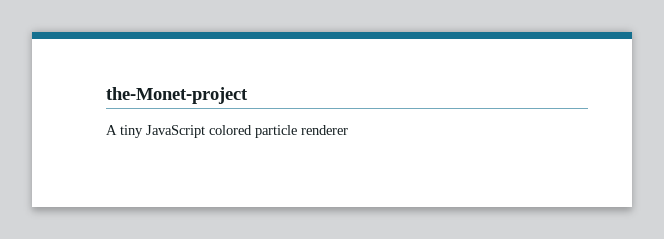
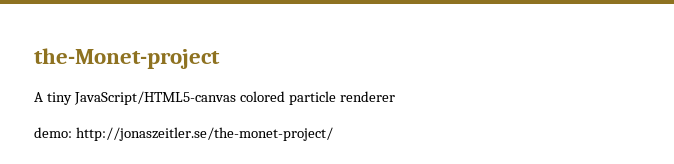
[146,125,205,138] JavaScript -> [73,91,236,105] JavaScript/HTML5-canvas
(348, 130) none -> [34,127,333,141] // demo: http://jonaszeitler.se/the-monet-project/

